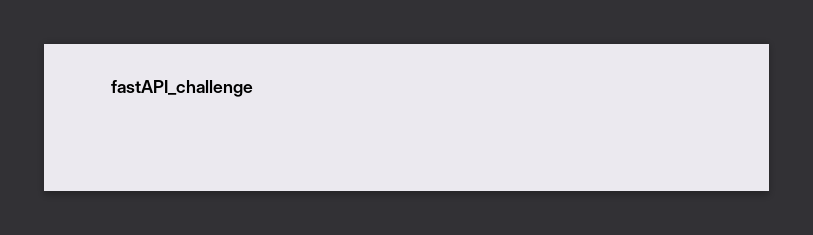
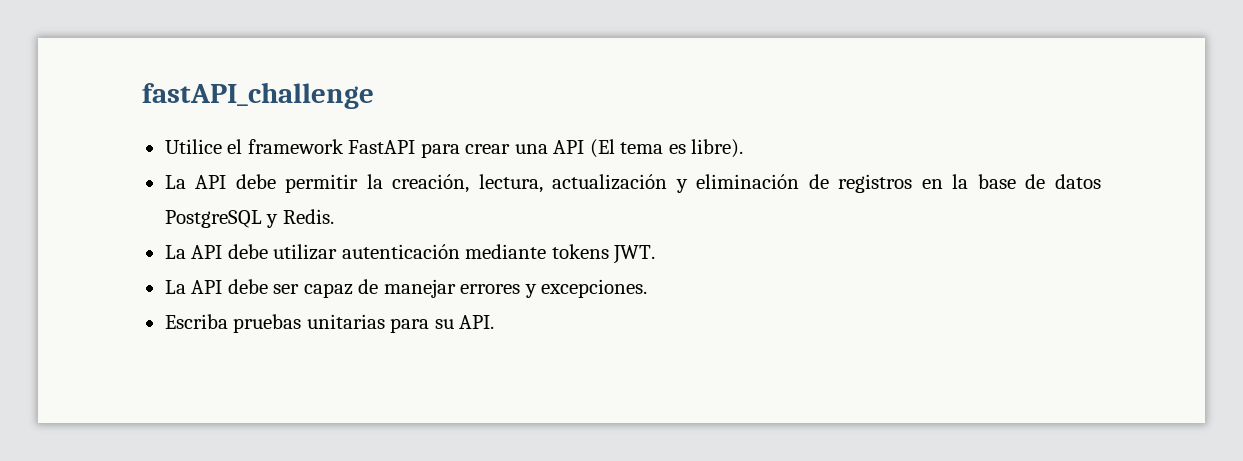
(253, 88) none -> [164,139,744,158] [164,174,1102,193] [164,209,334,228] [164,244,656,264] [164,279,648,298] [164,314,495,333] // Utilice el framework FastAPI para crear una API (El tema es libre). // La API debe permitir la creación, lectura, actualización y eliminación de registros en la base de datos PostgreSQL y Redis. // La API debe utilizar autenticación mediante tokens JWT. // La API debe ser capaz de manejar errores y excepciones. // Escriba pruebas unitarias para su API.

